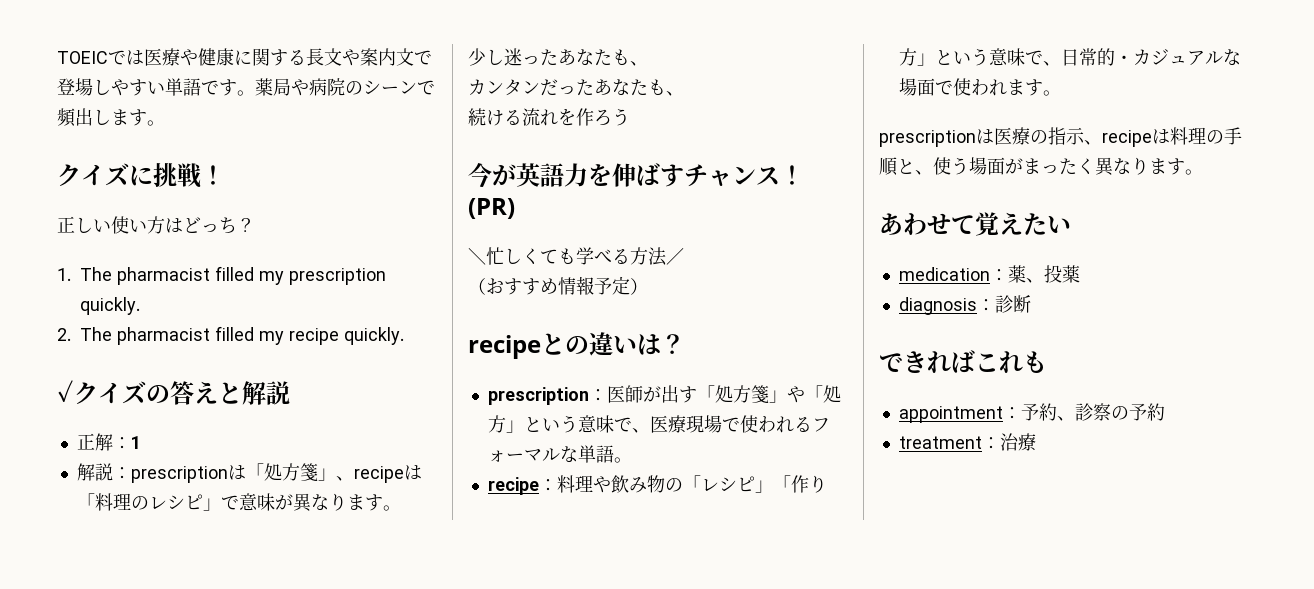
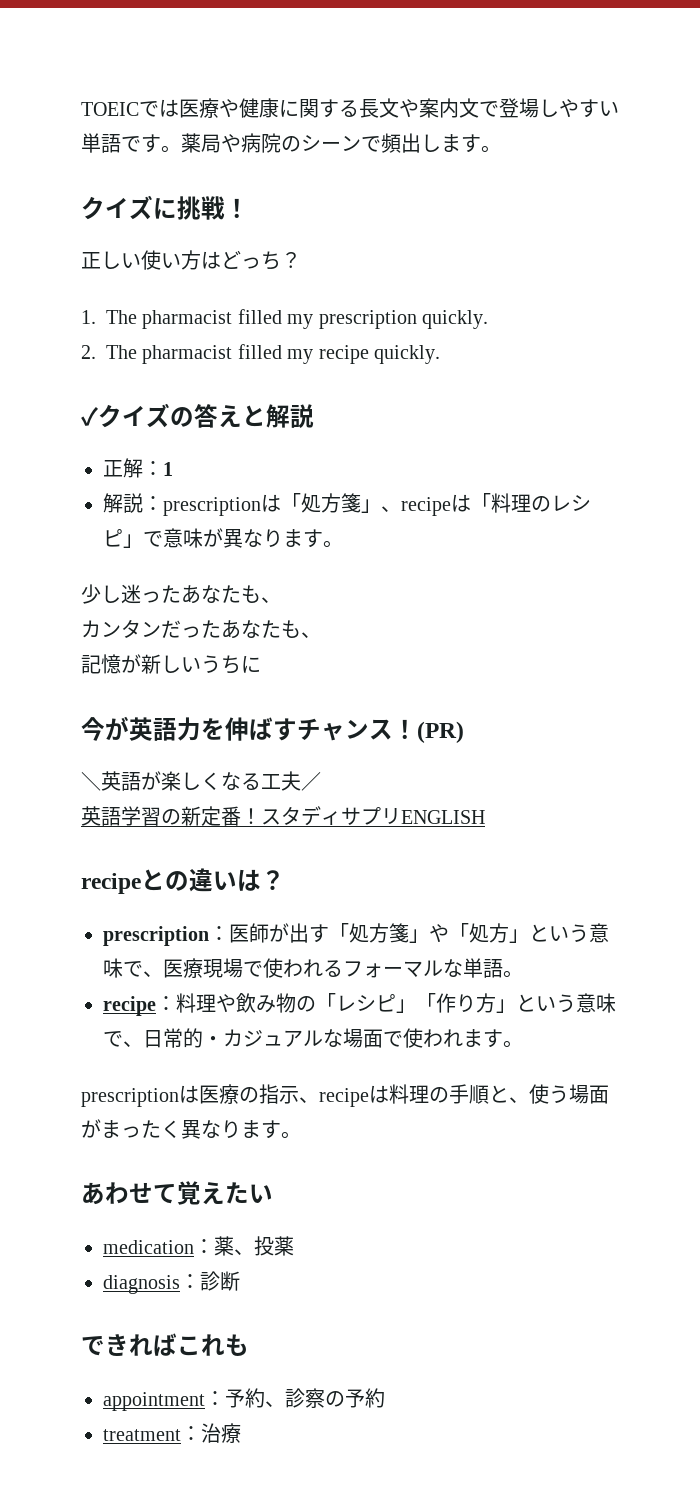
[468,108,630,126] 続ける流れを作ろう -> [81,654,261,674] 記憶が新しいうちに
[486,247,684,266] [468,276,648,295] 忙しくても学べる方法／ // （おすすめ情報予定） -> [101,771,321,791] [81,806,485,826] 英語が楽しくなる工夫／ // 英語学習の新定番！スタディサプリENGLISH

